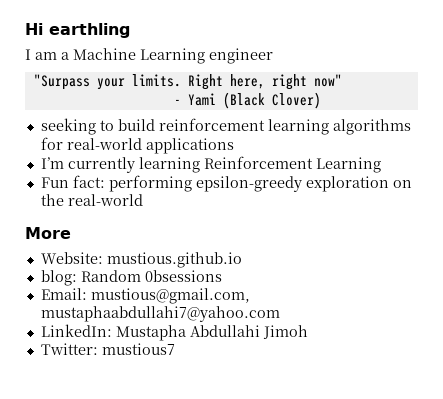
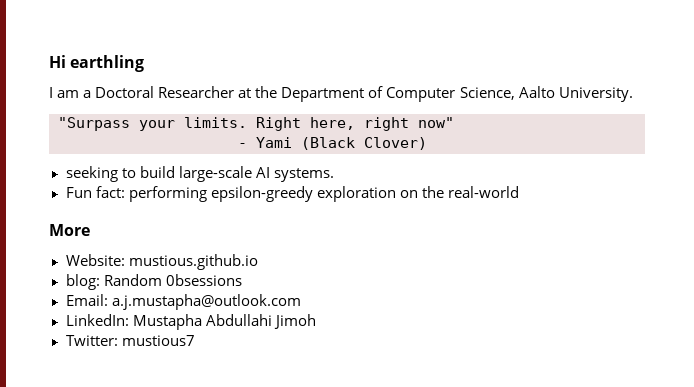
[73,48,273,64] Machine Learning engineer -> [95,86,633,102] Doctoral Researcher at the Department of Computer Science, Aalto University.
[158,118,411,135] [40,137,234,154] [40,156,381,173] reinforcement learning algorithms for real-world applications // I’m currently learning Reinforcement Learning -> [178,166,334,182] large-scale AI systems.
[90,288,250,304] [40,306,280,322] mustious@gmail.com, mustaphaabdullahi7@yahoo.com -> [111,294,301,310] a.j.mustapha@outlook.com

